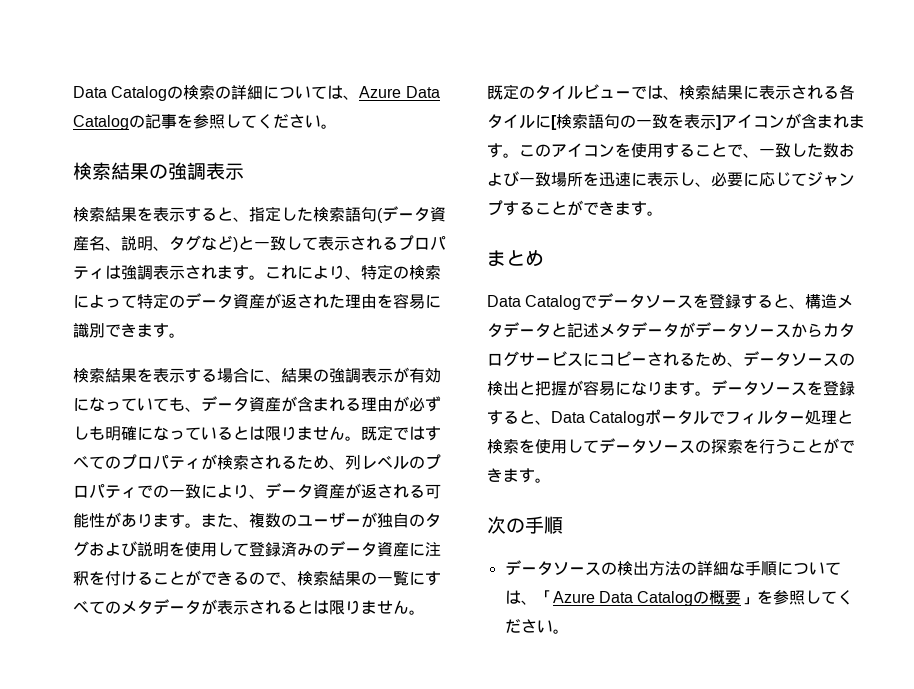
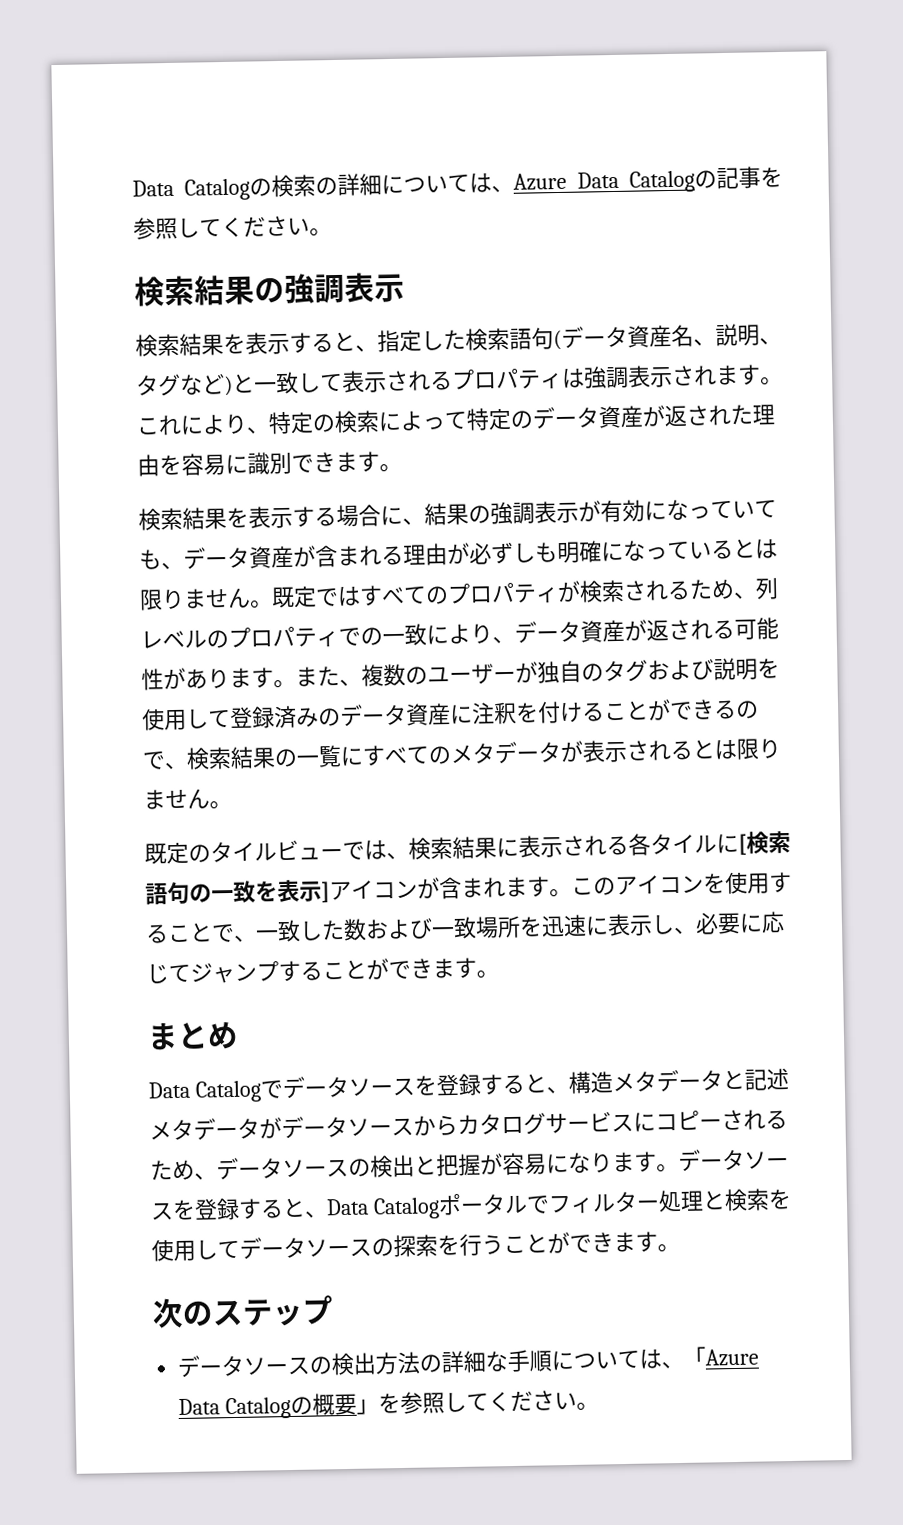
[525,516,563,534] 手順 -> [212,1295,334,1327] ステップ

